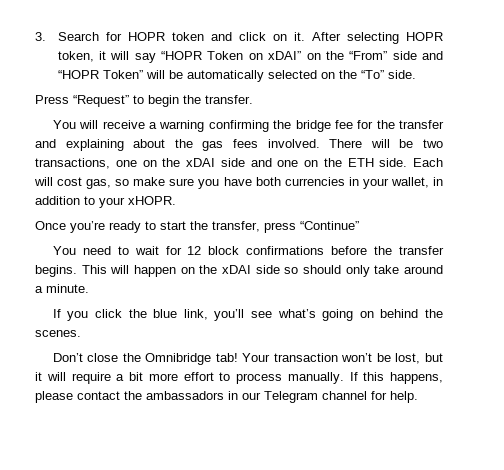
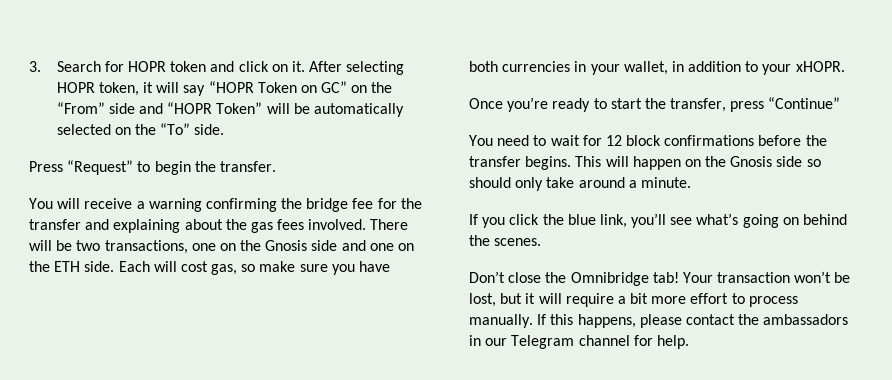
[268,51,302,60] xDAI” -> [321,81,348,93] GC”
[186,158,215,167] xDAI -> [265,240,308,251] Gnosis
[221,265,251,274] xDAI -> [730,156,773,167] Gnosis

